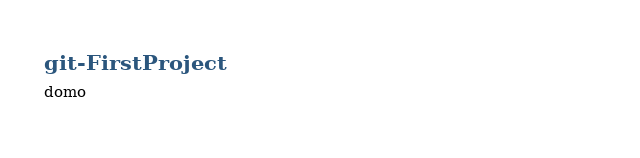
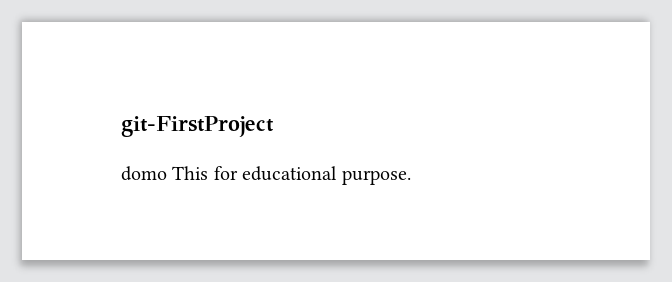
(86, 91) none -> [172,166,411,185] This for educational purpose.

